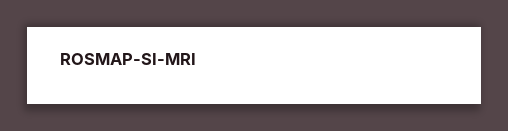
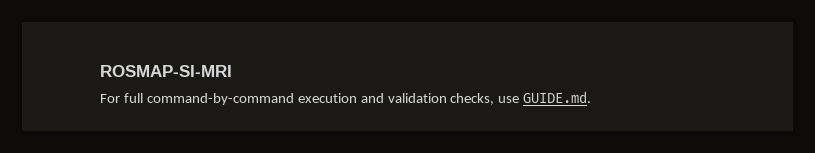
(196, 59) none -> [100,91,592,105] // For full command-by-command execution and validation checks, use GUIDE.md.

